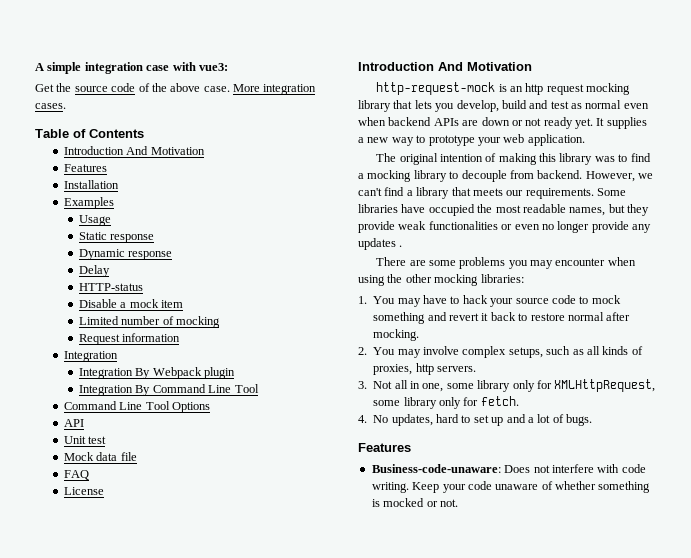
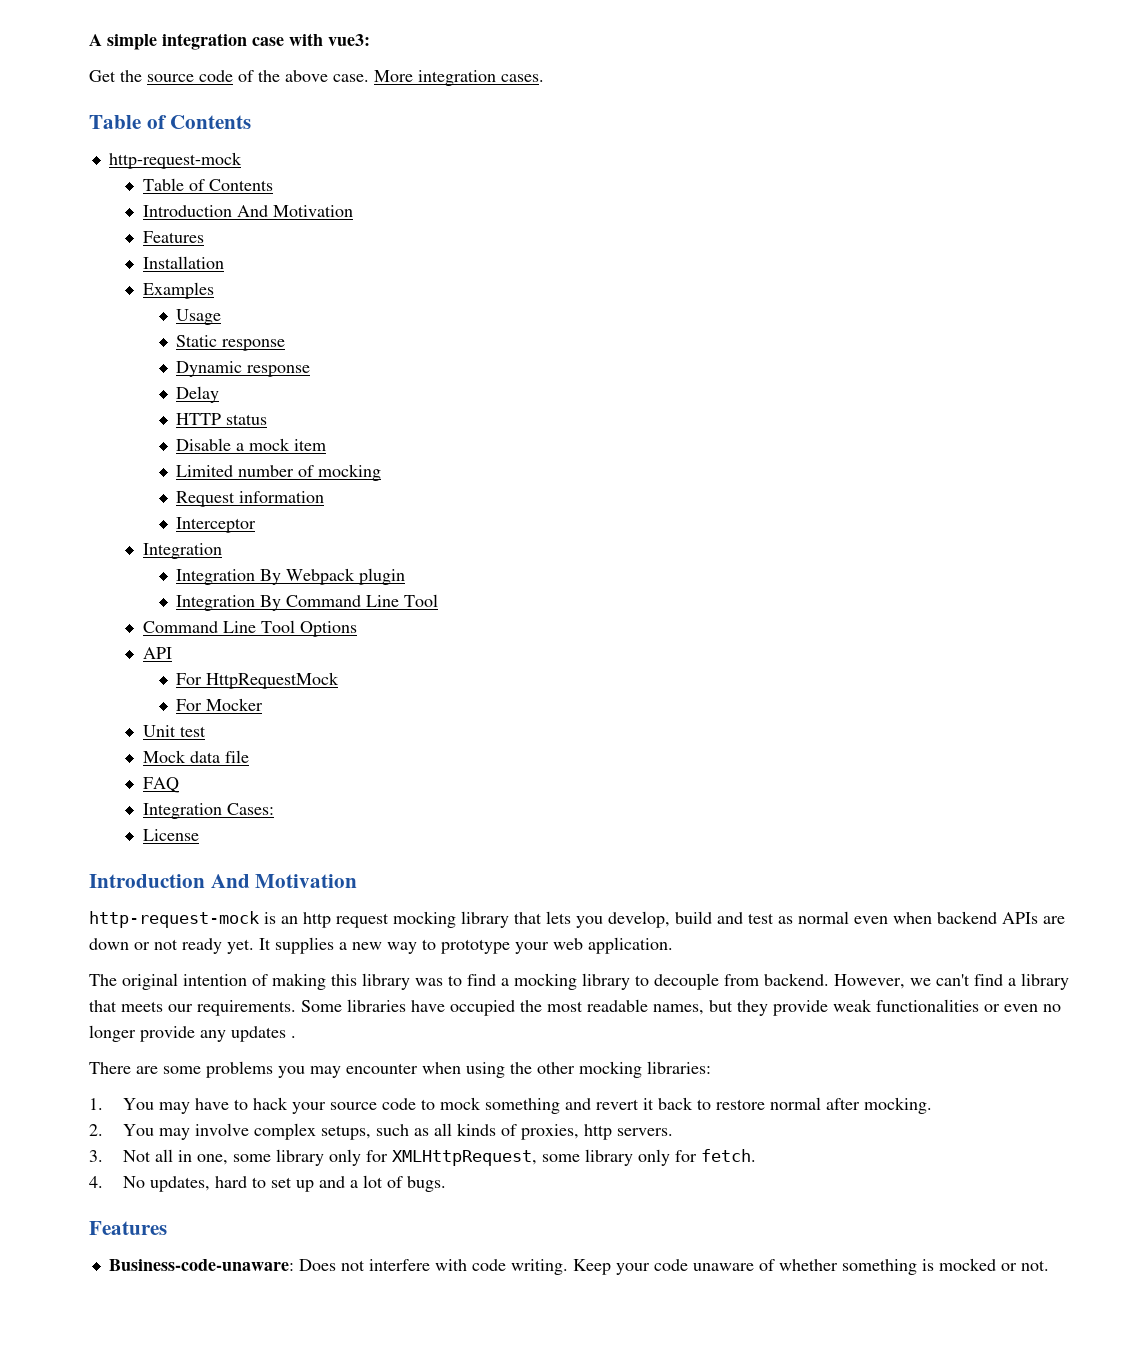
(144, 133) none -> [108,152,242,169] [142,178,273,191] // http-request-mock // Table of Contents
[79,283,144,291] HTTP-status -> [176,413,268,425] HTTP status
(181, 337) none -> [176,517,257,533] // Interceptor
(84, 423) none -> [176,672,340,689] [176,698,264,711] // For HttpRequestMock // For Mocker
(89, 475) none -> [142,803,274,819] // Integration Cases:

